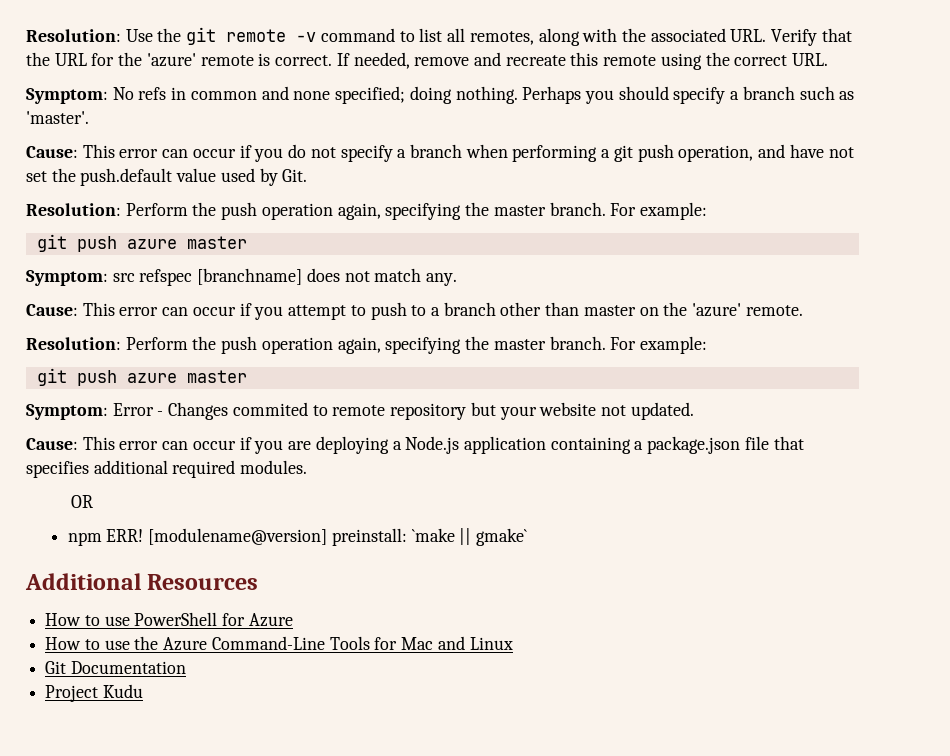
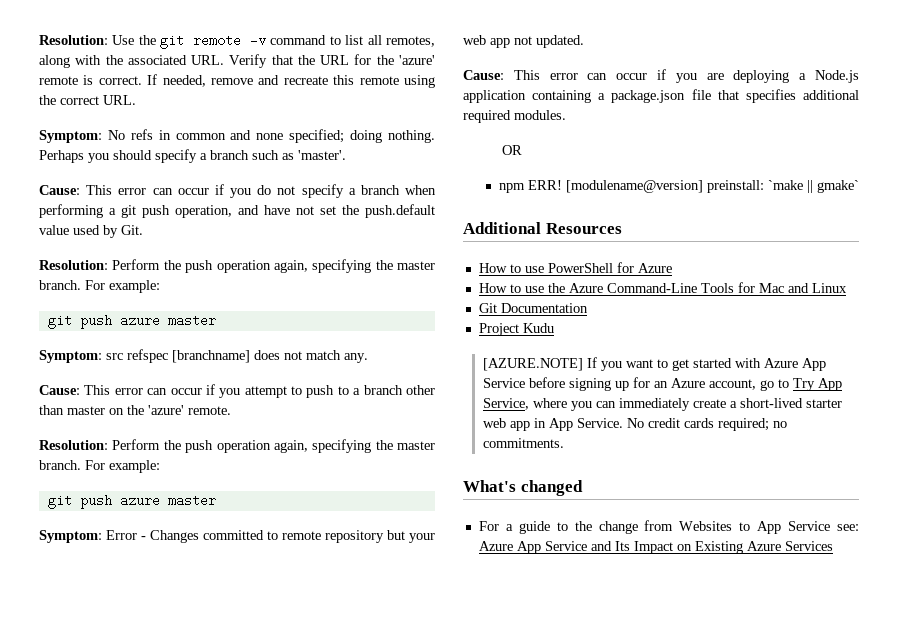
[232,402,308,416] commited -> [203,530,264,540] committed
[539,402,597,416] website -> [463,35,510,48] web app
(143, 691) none -> [482,357,826,371] [482,377,842,391] [482,398,842,411] [482,418,787,431] [482,438,564,448] [463,480,583,496] [478,520,859,534] [478,541,833,554] // [AZURE.NOTE] If you want to get started with Azure App Service before signing up for an Azure account, go to Try App Service, where you can immediately create a short-lived starter web app in App Service. No credit cards required; no commitments. // What's changed // For a guide to the change from Websites to App Service see: Azure App Service and Its Impact on Existing Azure Services

